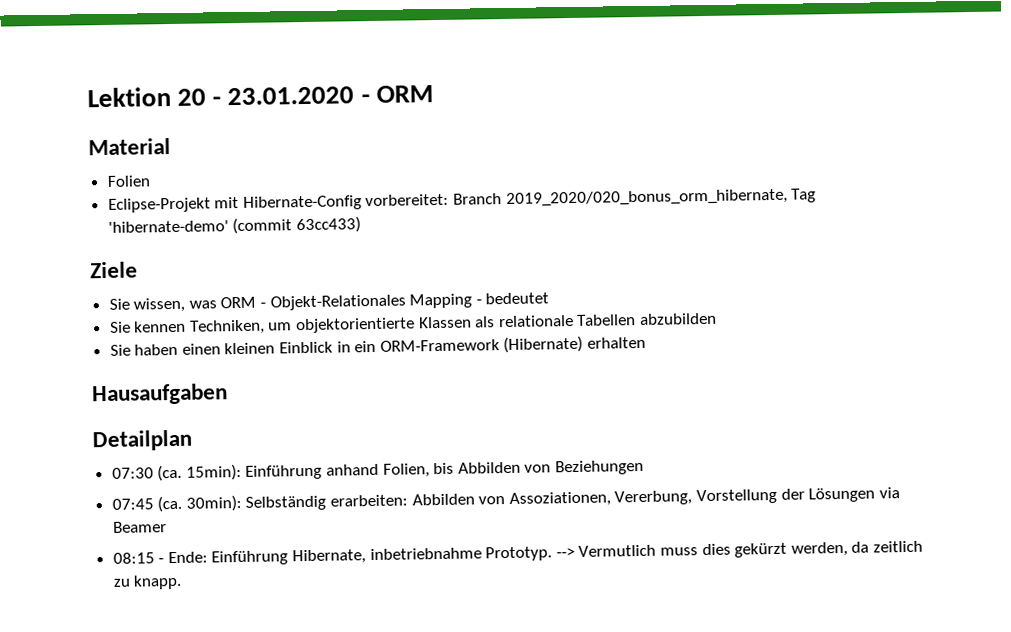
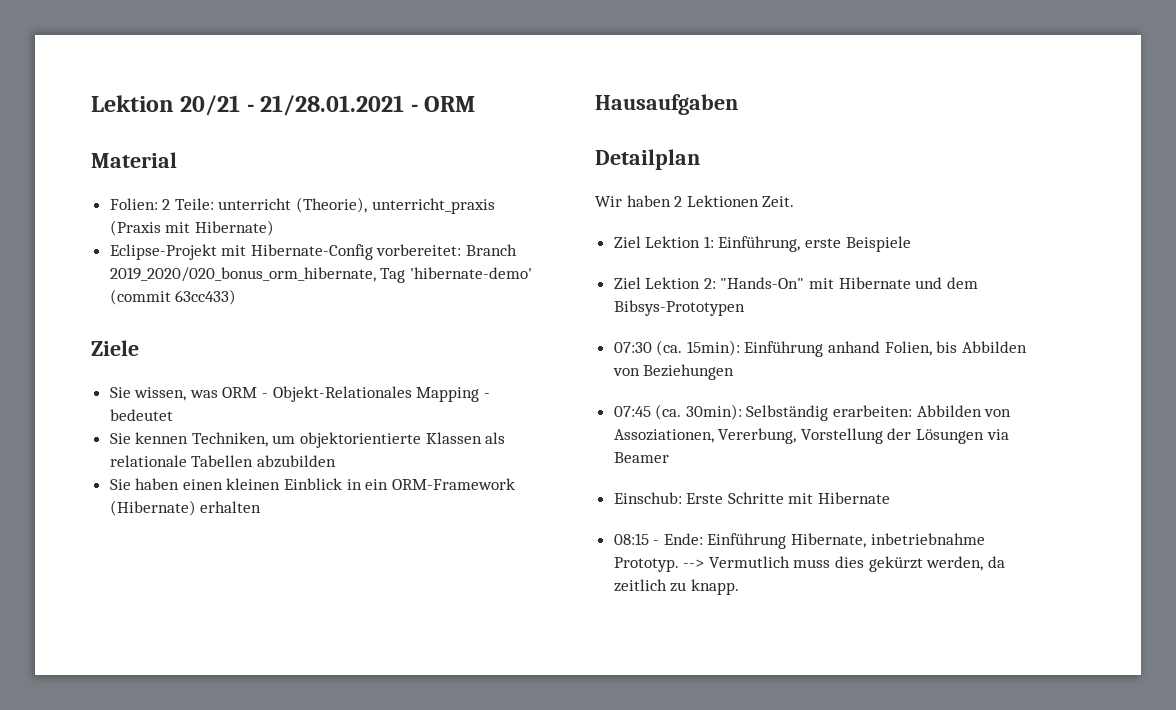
[87,86,355,108] Lektion 20 - 23.01.2020 -> [91,95,405,116] Lektion 20/21 - 21/28.01.2021
[106,175,151,187] Folien -> [109,197,495,214] [109,220,274,236] Folien: 2 Teile: unterricht (Theorie), unterricht_praxis (Praxis mit Hibernate)
(192, 440) none -> [595,195,795,207] [613,236,911,252] [613,277,978,289] [613,300,745,316] // Wir haben 2 Lektionen Zeit. // Ziel Lektion 1: Einführung, erste Beispiele // Ziel Lektion 2: "Hands-On" mit Hibernate und dem Bibsys-Prototypen
(167, 527) none -> [613,492,891,504] // Einschub: Erste Schritte mit Hibernate

